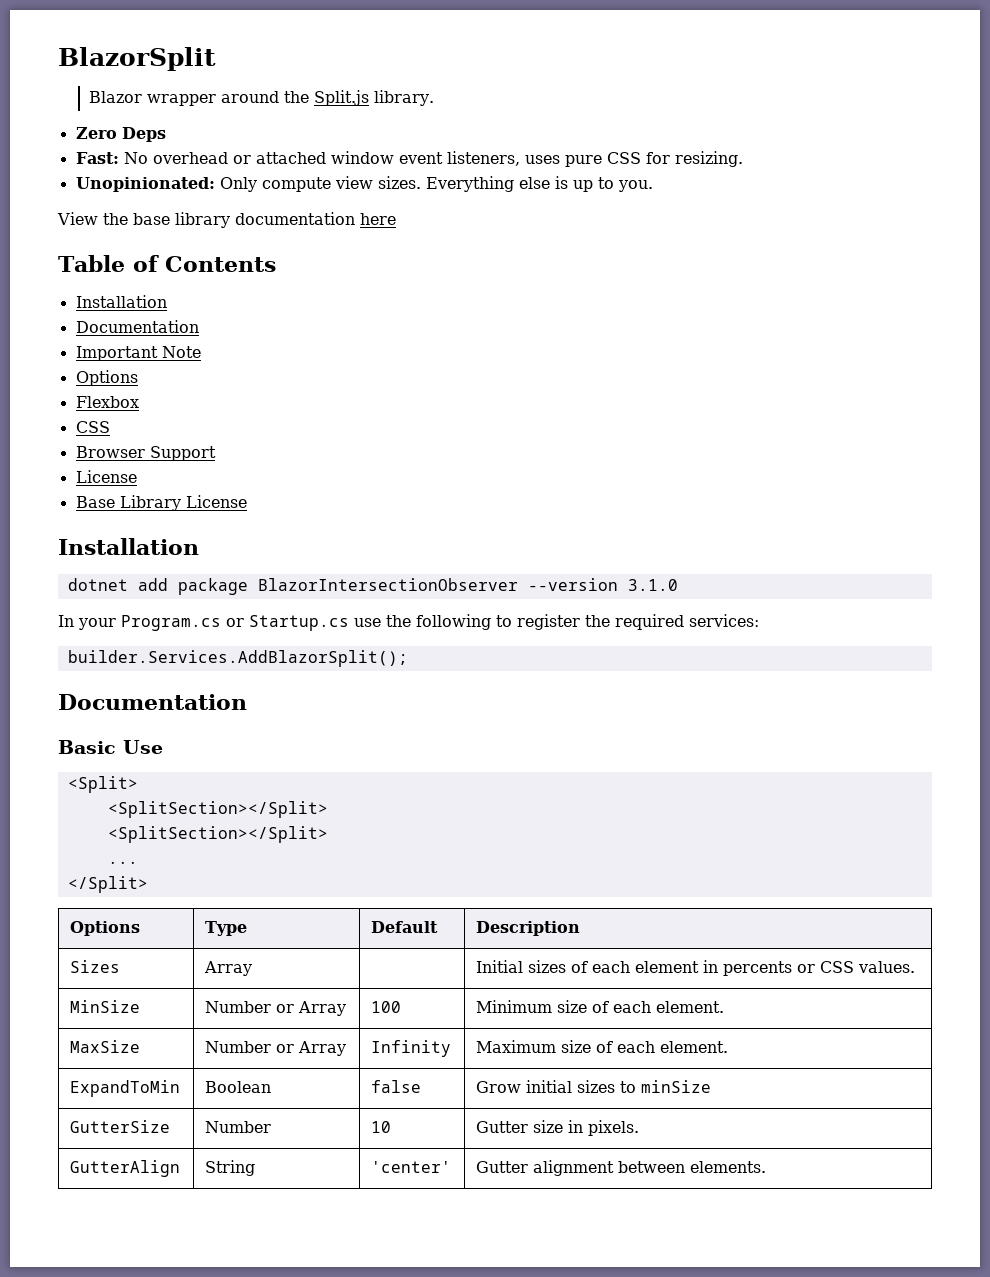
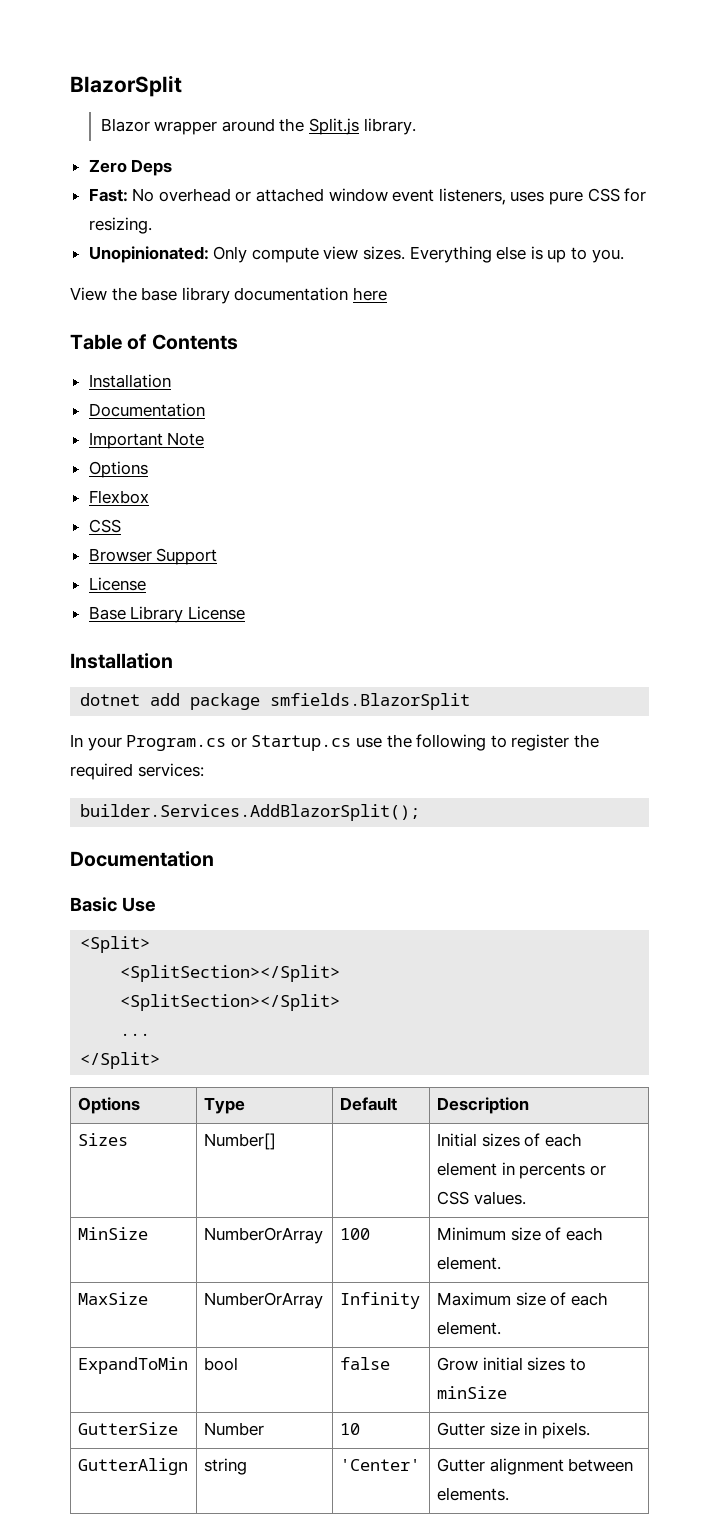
[257,578,678,591] BlazorIntersectionObserver --version 3.1.0 -> [270,693,471,710] smfields.BlazorSplit
[204,961,253,976] Array -> [203,1133,276,1150] Number[]
[205,1001,347,1016] Number or Array -> [203,1227,323,1244] NumberOrArray
[205,1041,347,1056] Number or Array -> [203,1292,323,1309] NumberOrArray
[205,1081,272,1093] Boolean -> [203,1357,238,1371] bool
[205,1160,256,1176] [371,1161,452,1173] String | 'center' -> [203,1458,247,1475] [339,1459,420,1471] string | 'Center'

